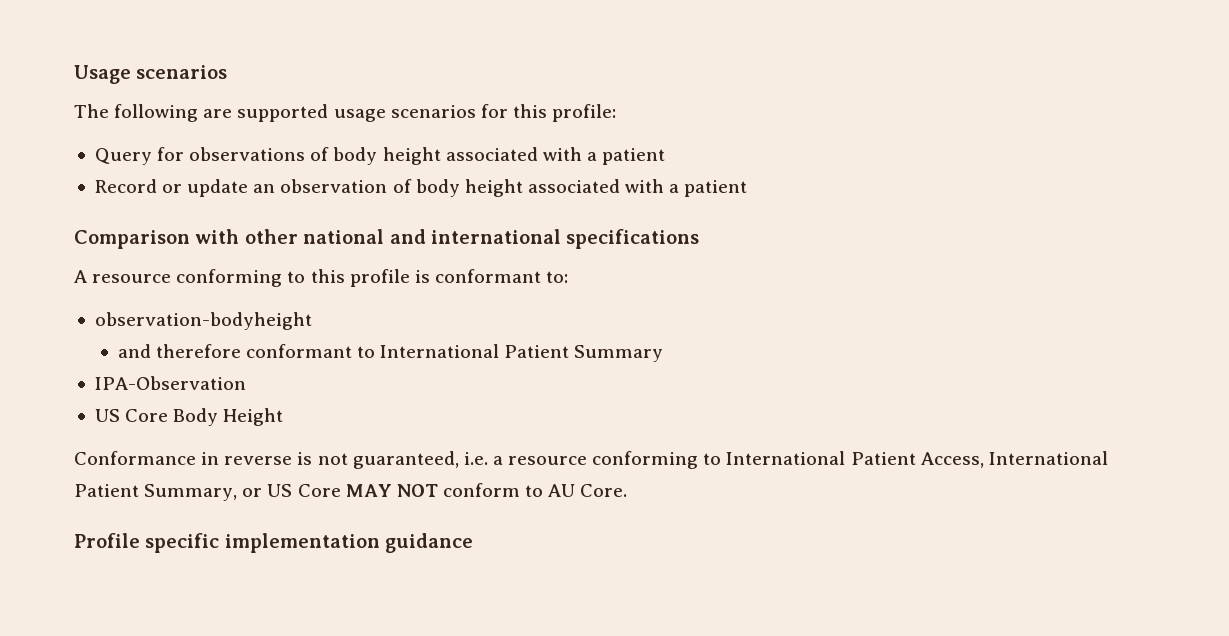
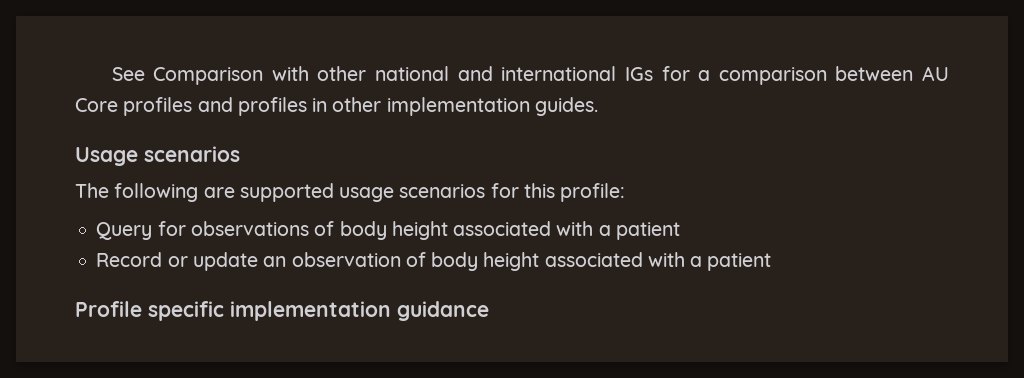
(74, 74) none -> [111,66,950,85] [75,97,598,116] See Comparison with other national and international IGs for a comparison between AU Core profiles and profiles in other implementation guides. //
[74,229,700,249] [74,269,569,287] [94,312,312,330] [117,344,664,362] [94,376,246,390] [94,408,284,426] [74,451,1108,469] [74,483,628,501] // Comparison with other national and international specifications // A resource conforming to this profile is conformant to: // observation-bodyheight // and therefore conformant to International Patient Summary // IPA-Observation // US Core Body Height // Conformance in reverse is not guaranteed, i.e. a resource conforming to International Patient Access, International Patient Summary, or US Core MAY NOT conform to AU Core. -> (772, 262) none

